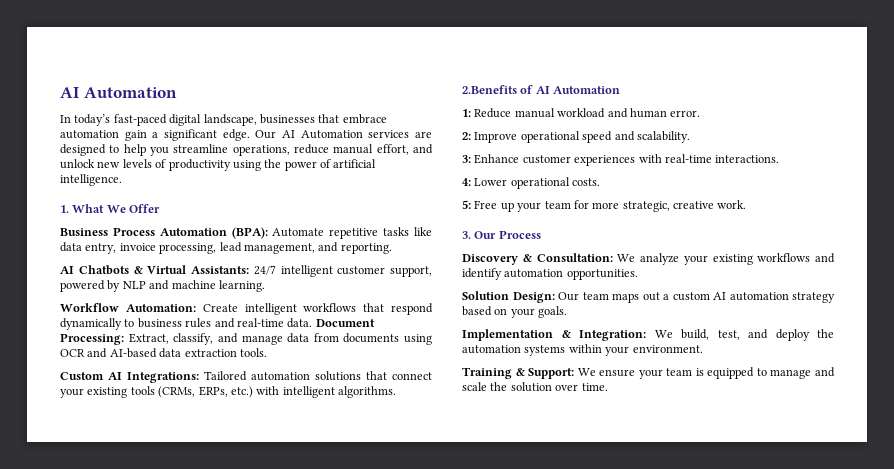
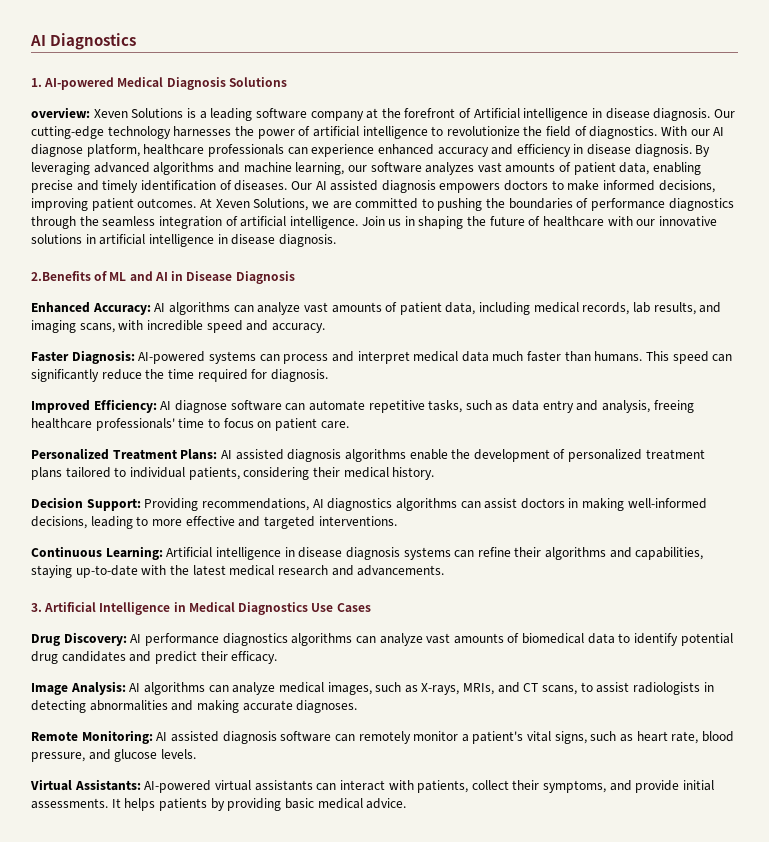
[60,87,177,98] [60,114,387,126] [60,129,432,141] [60,144,433,156] [60,159,377,171] [60,174,122,186] [60,204,161,213] [60,227,432,239] [60,242,392,254] [60,265,432,277] [60,280,265,292] [60,303,433,315] [60,318,375,330] [60,333,432,345] [60,348,267,358] [60,371,432,383] [60,386,396,398] [462,85,621,94] [462,108,701,118] [462,131,690,143] [462,154,780,166] [462,177,601,189] [462,200,747,212] [462,230,541,239] [462,253,835,265] [462,268,638,280] [462,291,835,303] [462,306,568,318] [462,329,834,341] [462,344,703,356] [462,367,835,379] [462,382,608,392] AI Automation // In today’s fast-paced digital landscape, businesses that embrace automation gain a significant edge. Our AI Automation services are designed to help you streamline operations, reduce manual effort, and unlock new levels of productivity using the power of artificial intelligence. // 1. What We Offer // Business Process Automation (BPA): Automate repetitive tasks like data entry, invoice processing, lead management, and reporting. // AI Chatbots & Virtual Assistants: 24/7 intelligent customer support, powered by NLP and machine learning. // Workflow Automation: Create intelligent workflows that respond dynamically to business rules and real-time data. Document Processing: Extract, classify, and manage data from documents using OCR and AI-based data extraction tools. // Custom AI Integrations: Tailored automation solutions that connect your existing tools (CRMs, ERPs, etc.) with intelligent algorithms. // 2.Benefits of AI Automation // 1: Reduce manual workload and human error. // 2: Improve operational speed and scalability. // 3: Enhance customer experiences with real-time interactions. // 4: Lower operational costs. // 5: Free up your team for more strategic, creative work. // 3. Our Process // Discovery & Consultation: We analyze your existing workflows and identify automation opportunities. // Solution Design: Our team maps out a custom AI automation strategy based on your goals. // Implementation & Integration: We build, test, and deploy the automation systems within your environment. // Training & Support: We ensure your team is equipped to manage and scale the solution over time. -> [30,33,137,50] [31,77,287,90] [31,107,735,121] [31,126,725,139] [31,144,711,157] [31,162,702,175] [31,180,715,193] [31,198,734,211] [31,216,717,229] [31,234,336,247] [31,271,295,284] [31,302,722,315] [31,320,325,333] [31,350,733,364] [31,369,328,382] [31,399,694,413] [31,418,349,431] [31,448,705,462] [31,467,435,480] [31,497,707,511] [31,516,397,529] [31,546,704,560] [31,565,445,578] [31,602,371,615] [31,632,733,646] [31,651,278,664] [31,681,714,695] [31,700,358,713] [31,730,734,744] [31,749,196,762] [30,779,715,793] [31,798,407,811] AI Diagnostics // 1. AI-powered Medical Diagnosis Solutions // overview: Xeven Solutions is a leading software company at the forefront of Artificial intelligence in disease diagnosis. Our cutting-edge technology harnesses the power of artificial intelligence to revolutionize the field of diagnostics. With our AI diagnose platform, healthcare professionals can experience enhanced accuracy and efficiency in disease diagnosis. By leveraging advanced algorithms and machine learning, our software analyzes vast amounts of patient data, enabling precise and timely identification of diseases. Our AI assisted diagnosis empowers doctors to make informed decisions, improving patient outcomes. At Xeven Solutions, we are committed to pushing the boundaries of performance diagnostics through the seamless integration of artificial intelligence. Join us in shaping the future of healthcare with our innovative solutions in artificial intelligence in disease diagnosis. // 2.Benefits of ML and AI in Disease Diagnosis // Enhanced Accuracy: AI algorithms can analyze vast amounts of patient data, including medical records, lab results, and imaging scans, with incredible speed and accuracy. // Faster Diagnosis: AI-powered systems can process and interpret medical data much faster than humans. This speed can significantly reduce the time required for diagnosis. // Improved Efficiency: AI diagnose software can automate repetitive tasks, such as data entry and analysis, freeing healthcare professionals' time to focus on patient care. // Personalized Treatment Plans: AI assisted diagnosis algorithms enable the development of personalized treatment plans tailored to individual patients, considering their medical history. // Decision Support: Providing recommendations, AI diagnostics algorithms can assist doctors in making well-informed decisions, leading to more effective and targeted interventions. // Continuous Learning: Artificial intelligence in disease diagnosis systems can refine their algorithms and capabilities, staying up-to-date with the latest medical research and advancements. // 3. Artificial Intelligence in Medical Diagnostics Use Cases // Drug Discovery: AI performance diagnostics algorithms can analyze vast amounts of biomedical data to identify potential drug candidates and predict their efficacy. // Image Analysis: AI algorithms can analyze medical images, such as X-rays, MRIs, and CT scans, to assist radiologists in detecting abnormalities and making accurate diagnoses. // Remote Monitoring: AI assisted diagnosis software can remotely monitor a patient's vital signs, such as heart rate, blood pressure, and glucose levels. // Virtual Assistants: AI-powered virtual assistants can interact with patients, collect their symptoms, and provide initial assessments. It helps patients by providing basic medical advice.

